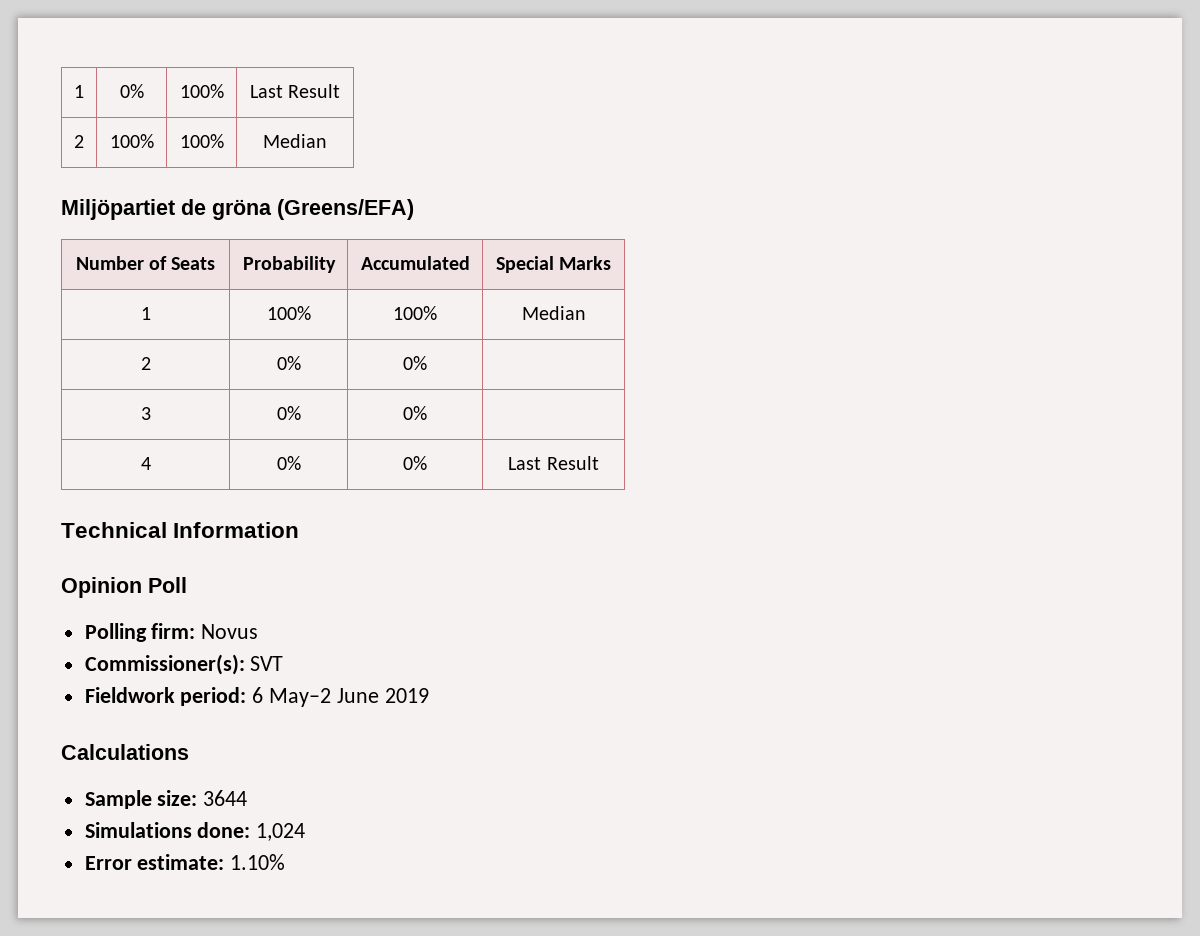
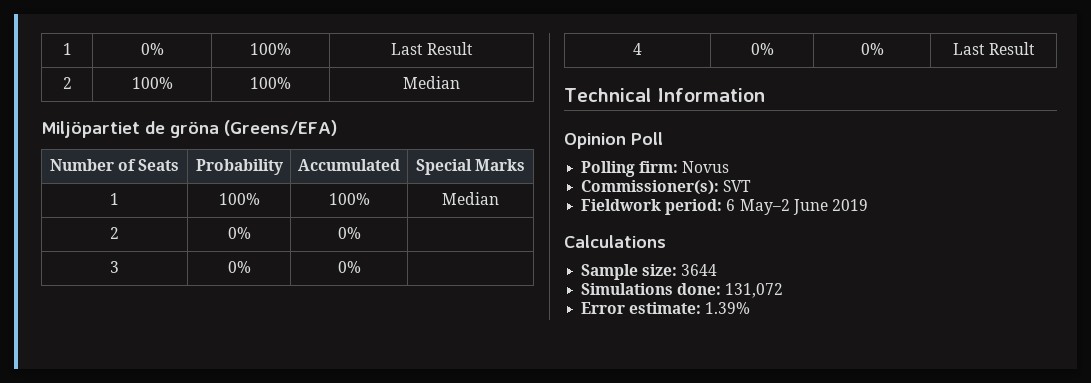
[256,823,306,841] 1,024 -> [725,283,784,298] 131,072
[230,854,286,870] 1.10% -> [705,302,751,314] 1.39%

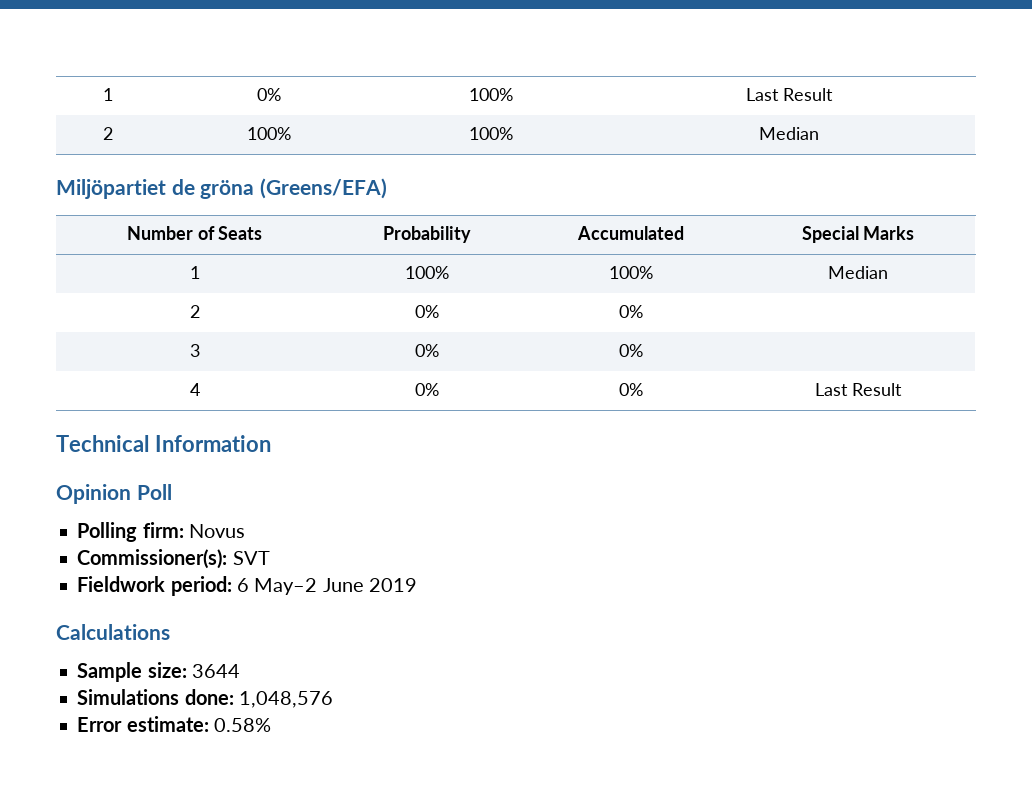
[725,283,784,298] 131,072 -> [238,691,333,708] 1,048,576
[705,302,751,314] 1.39% -> [213,718,271,732] 0.58%

